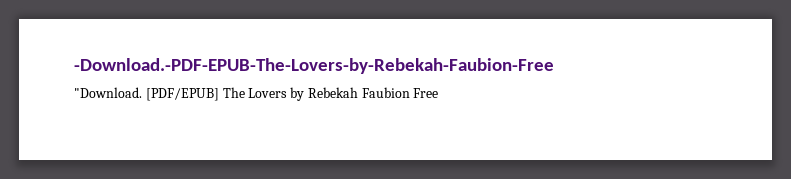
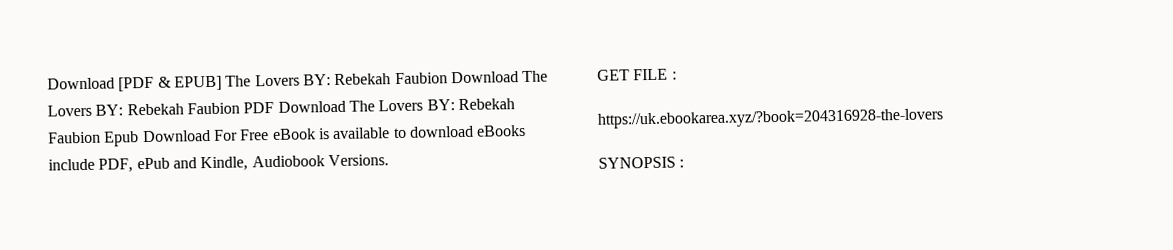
[74,58,554,74] [74,87,439,101] -Download.-PDF-EPUB-The-Lovers-by-Rebekah-Faubion-Free // "Download. [PDF/EPUB] The Lovers by Rebekah Faubion Free -> [47,70,549,92] [47,98,515,117] [48,124,527,147] [48,154,389,173] [597,68,677,81] [597,108,944,129] [598,156,685,169] Download [PDF & EPUB] The Lovers BY: Rebekah Faubion Download The Lovers BY: Rebekah Faubion PDF Download The Lovers BY: Rebekah Faubion Epub Download For Free eBook is available to download eBooks include PDF, ePub and Kindle, Audiobook Versions. // GET FILE : // https://uk.ebookarea.xyz/?book=204316928-the-lovers // SYNOPSIS :

